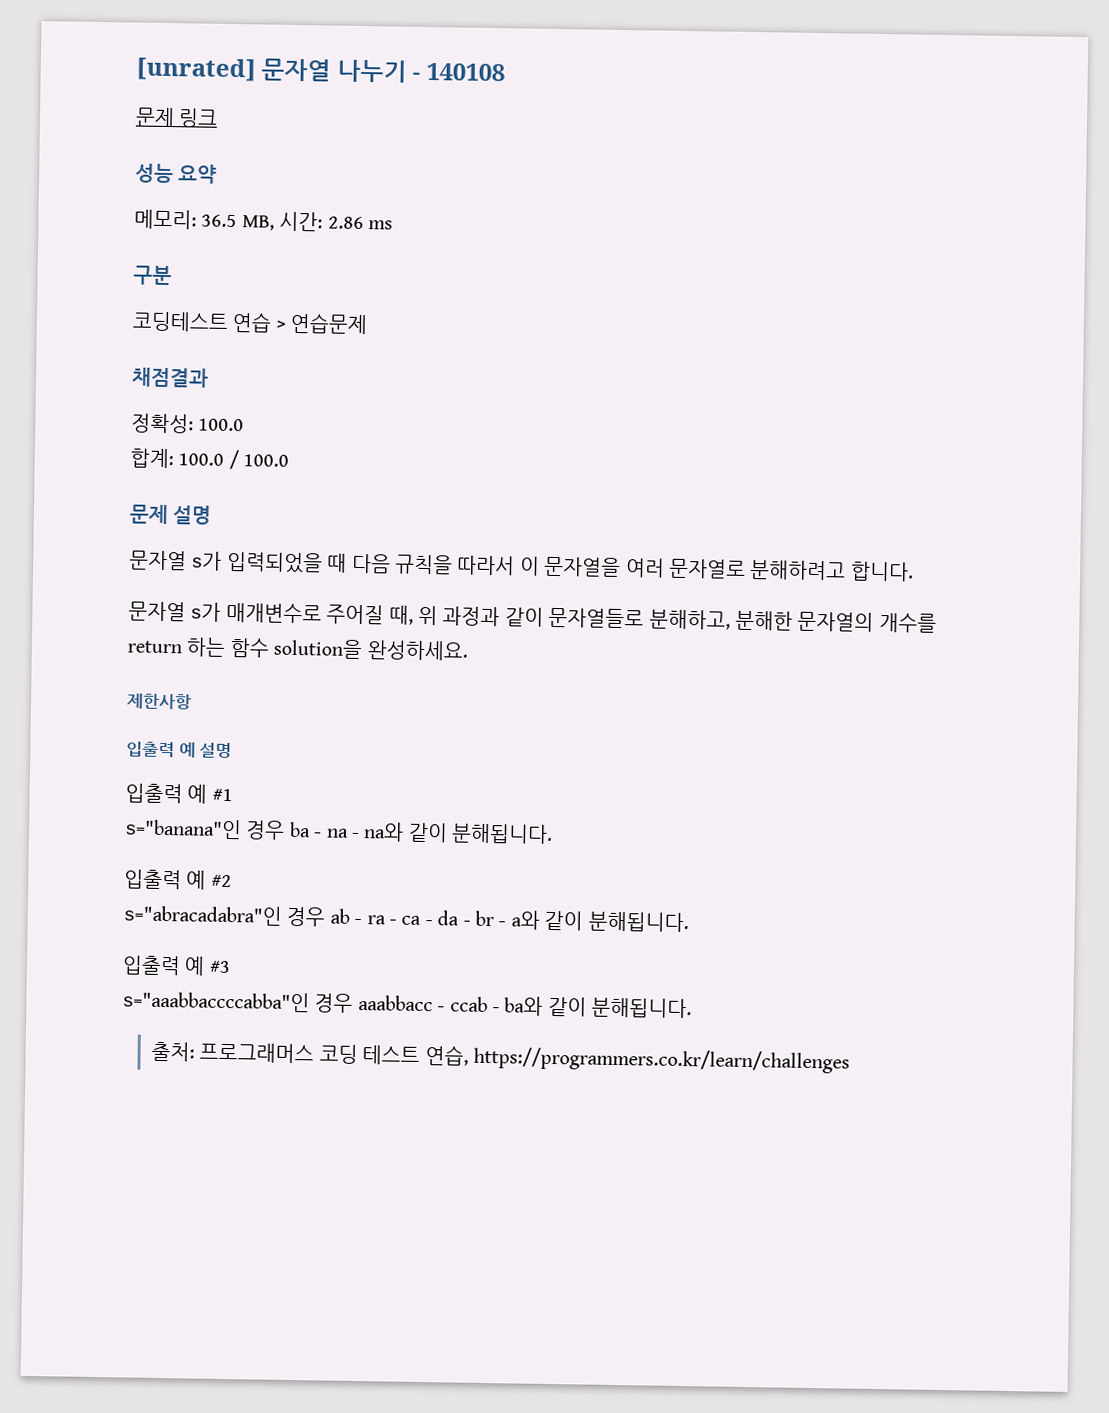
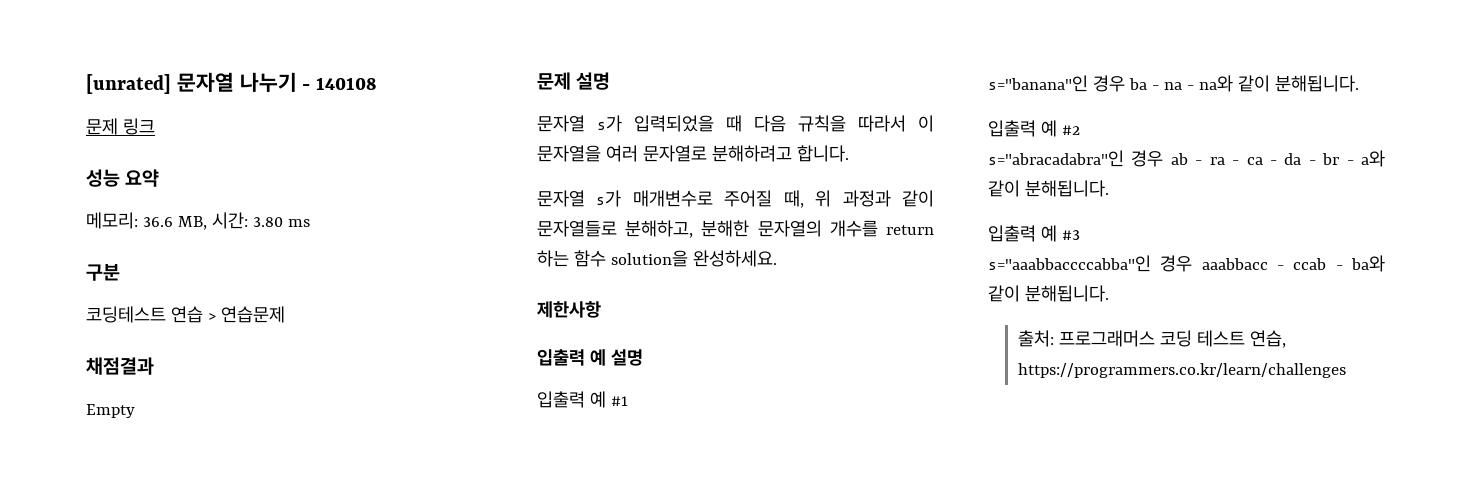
[201,214,238,228] 36.5 -> [142,217,173,227] 36.6
[327,216,364,230] 2.86 -> [252,217,283,227] 3.80
[131,413,245,434] [130,448,290,470] 정확성: 100.0 // 합계: 100.0 / 100.0 -> [86,404,135,418] Empty

